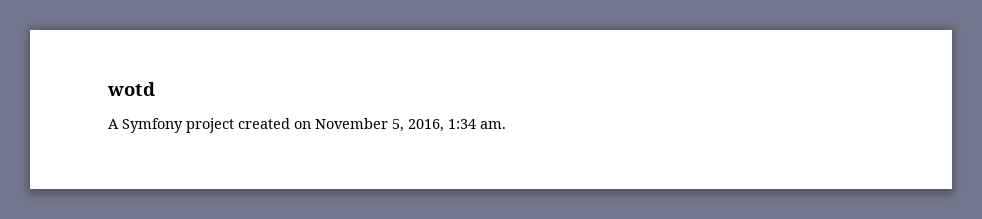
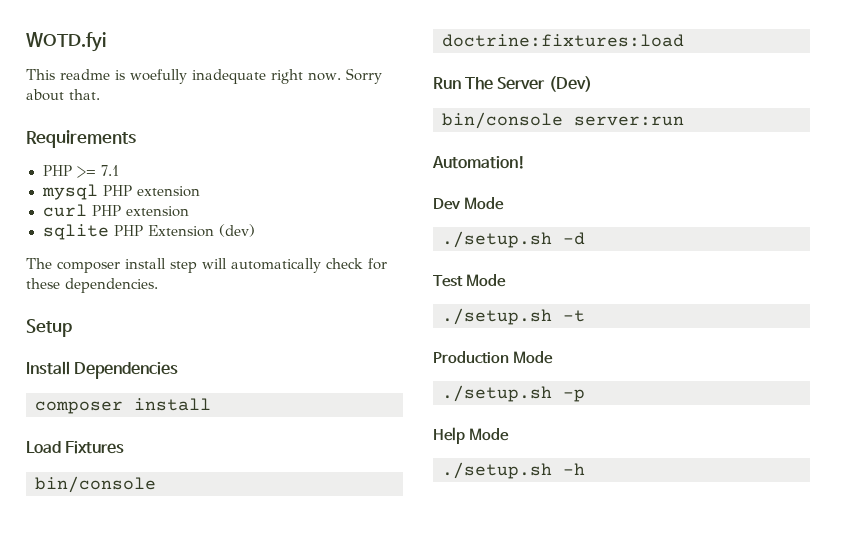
[107,82,155,96] [108,118,506,133] wotd // A Symfony project created on November 5, 2016, 1:34 am. -> [26,32,106,52] [26,68,382,84] [26,89,100,101] [26,130,136,148] [42,165,119,178] [41,184,200,200] [42,204,189,217] [42,224,255,240] [26,258,387,273] [26,278,158,293] [26,319,72,337] [26,361,179,379] [35,398,211,414] [26,441,125,454] [35,476,156,493] [442,34,684,47] [433,76,592,92] [442,112,684,129] [432,156,525,169] [433,197,504,210] [442,231,585,248] [433,274,506,287] [442,308,585,325] [433,351,553,364] [442,385,585,402] [433,427,509,444] [442,462,585,479] WOTD.fyi // This readme is woefully inadequate right now. Sorry about that. // Requirements // PHP >= 7.1 // mysql PHP extension // curl PHP extension // sqlite PHP Extension (dev) // The composer install step will automatically check for these dependencies. // Setup // Install Dependencies // composer install // Load Fixtures // bin/console doctrine:fixtures:load // Run The Server (Dev) // bin/console server:run // Automation! // Dev Mode // ./setup.sh -d // Test Mode // ./setup.sh -t // Production Mode // ./setup.sh -p // Help Mode // ./setup.sh -h

